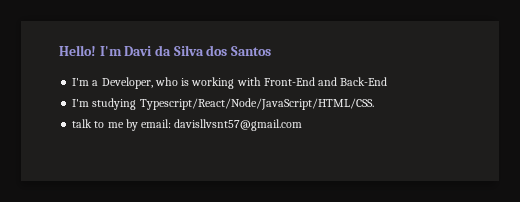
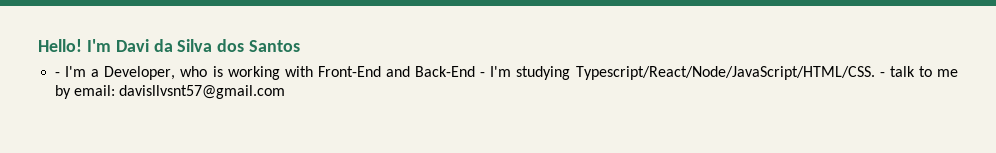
(271, 51) none -> [55,72,61,77] -
(388, 81) // -> [480,72,486,77] -
(374, 104) // -> [879,72,885,77] -

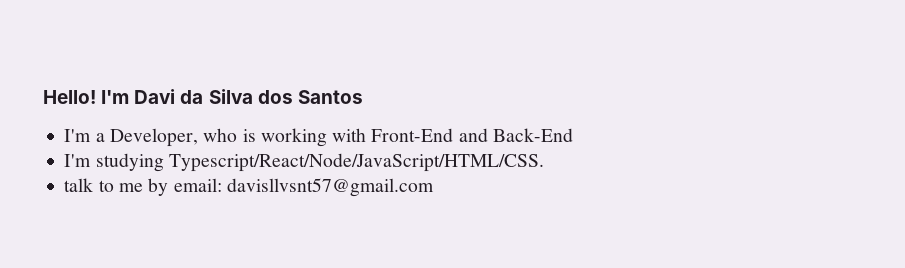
[55,72,61,77] - -> (363, 97) none
[480,72,486,77] - -> (573, 135) //
[879,72,885,77] - -> (544, 162) //

